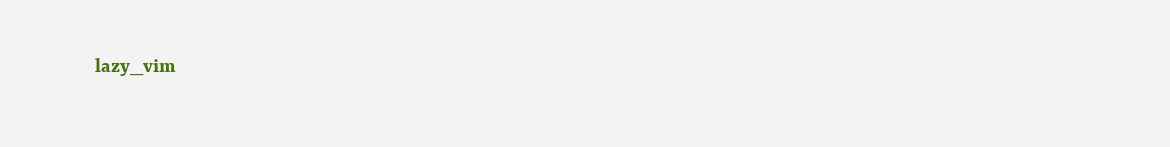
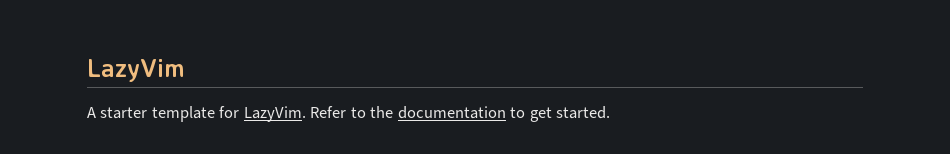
[95,58,176,76] lazy_vim -> [87,59,185,82] [87,106,611,122] LazyVim // A starter template for LazyVim. Refer to the documentation to get started.

